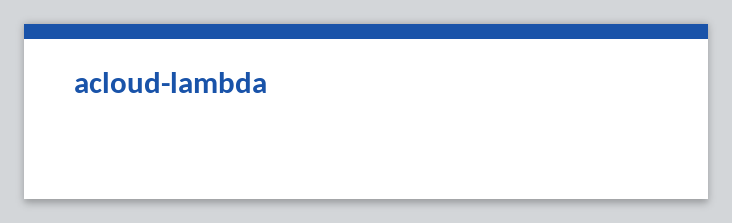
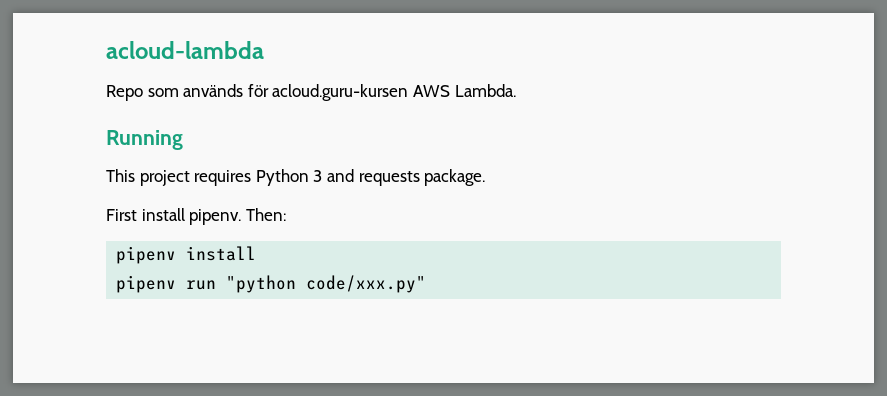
(267, 82) none -> [106,84,516,101] [106,130,183,150] [106,169,486,186] [106,208,286,225] [116,246,257,264] [116,275,427,293] // Repo som används för acloud.guru-kursen AWS Lambda. // Running // This project requires Python 3 and requests package. // First install pipenv. Then: // pipenv install // pipenv run "python code/xxx.py"

